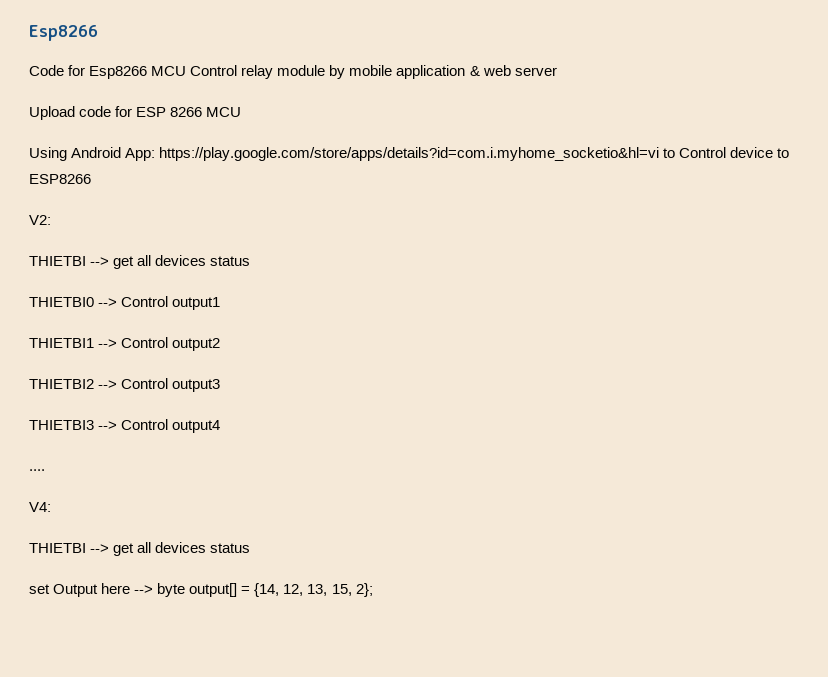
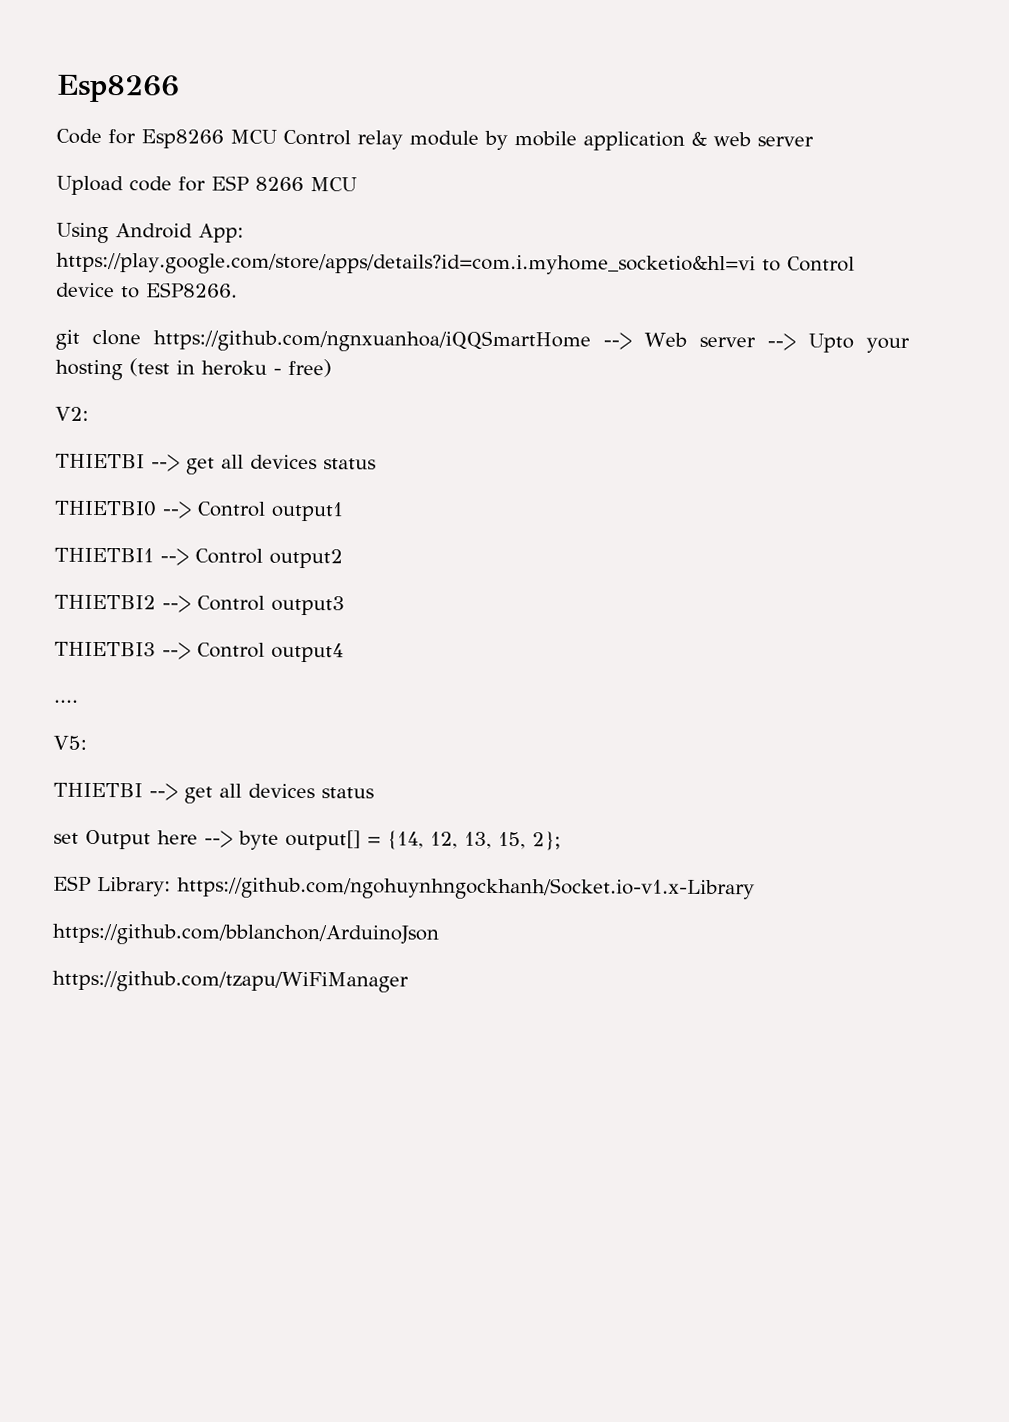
[29,174,91,184] ESP8266 -> [146,282,238,298] [55,329,910,353] [55,358,332,381] ESP8266. // git clone https://github.com/ngnxuanhoa/iQQSmartHome --> Web server --> Upto your hosting (test in heroku - free)
[29,502,51,512] V4: -> [53,735,87,750] V5:
(373, 590) none -> [53,875,755,901] [52,923,439,946] [52,970,409,993] // ESP Library: https://github.com/ngohuynhngockhanh/Socket.io-v1.x-Library // https://github.com/bblanchon/ArduinoJson // https://github.com/tzapu/WiFiManager

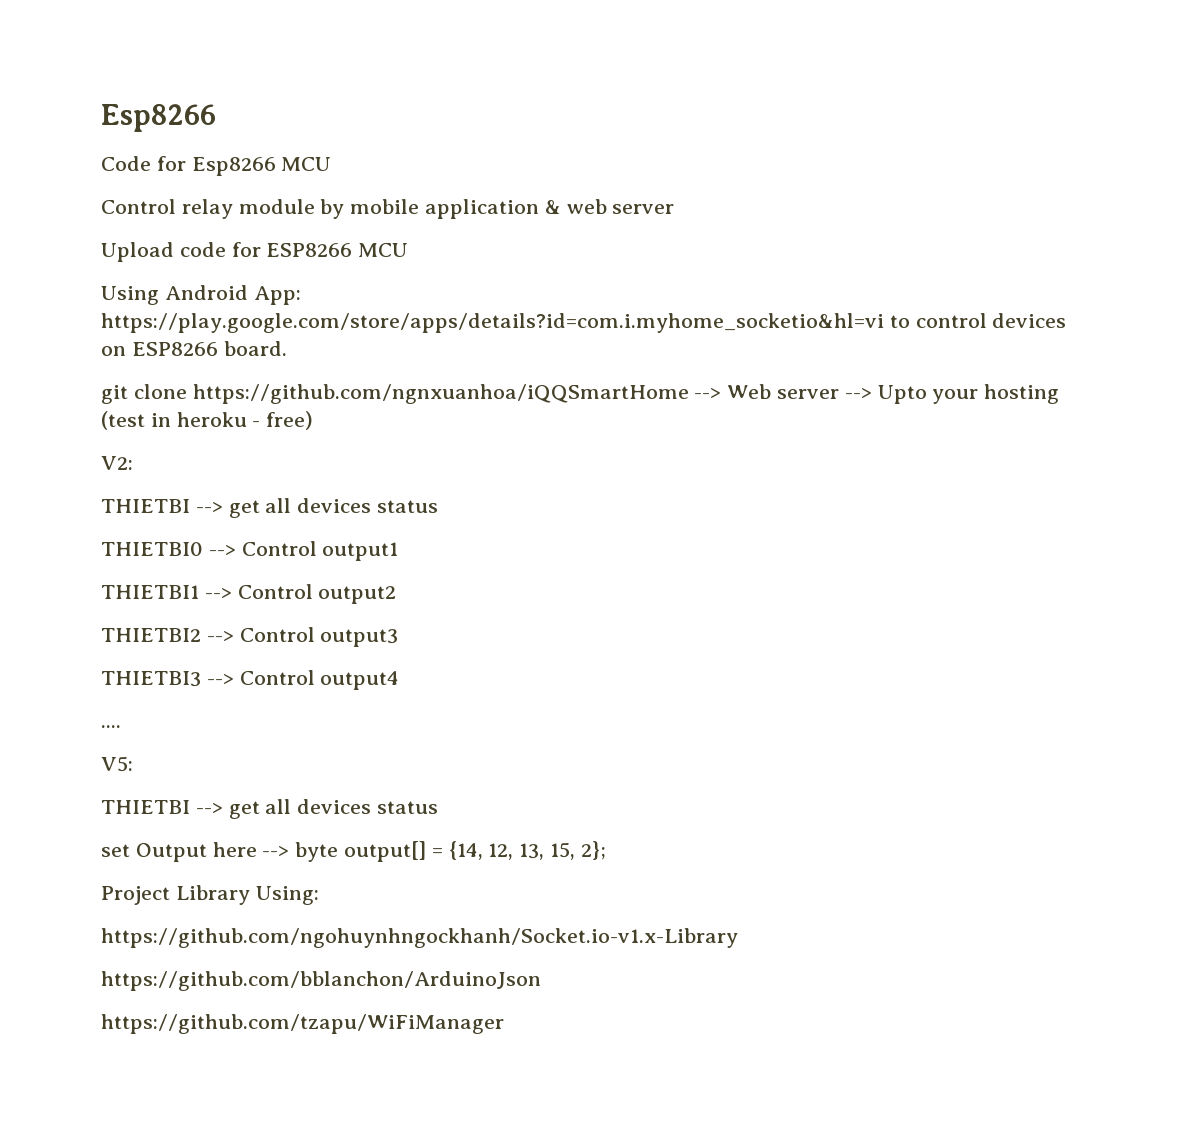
(277, 136) none -> (332, 164) //
[211,175,304,192] ESP 8266 -> [266,243,353,257] ESP8266
[786,256,855,272] [56,282,238,299] Control device to ESP8266. -> [915,313,1067,328] [101,341,287,356] control devices on ESP8266 board.
[53,875,171,897] ESP Library: -> [101,885,319,905] Project Library Using: //

